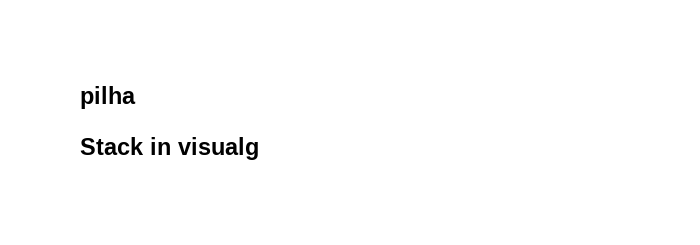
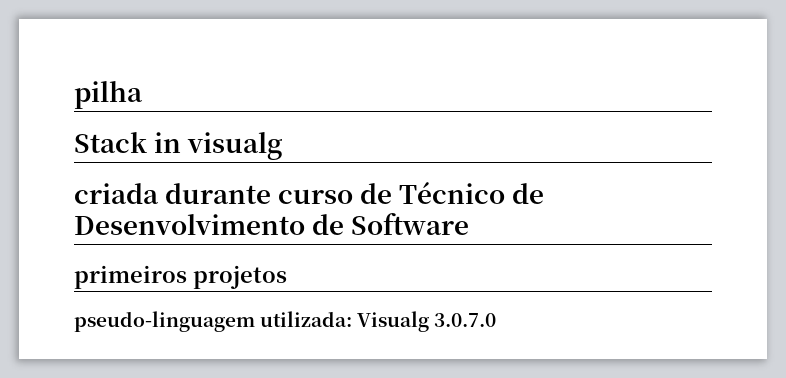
(259, 148) none -> [74,182,545,204] [74,213,470,235] [74,265,287,289] [74,311,497,332] // criada durante curso de Técnico de Desenvolvimento de Software // primeiros projetos // pseudo-linguagem utilizada: Visualg 3.0.7.0

